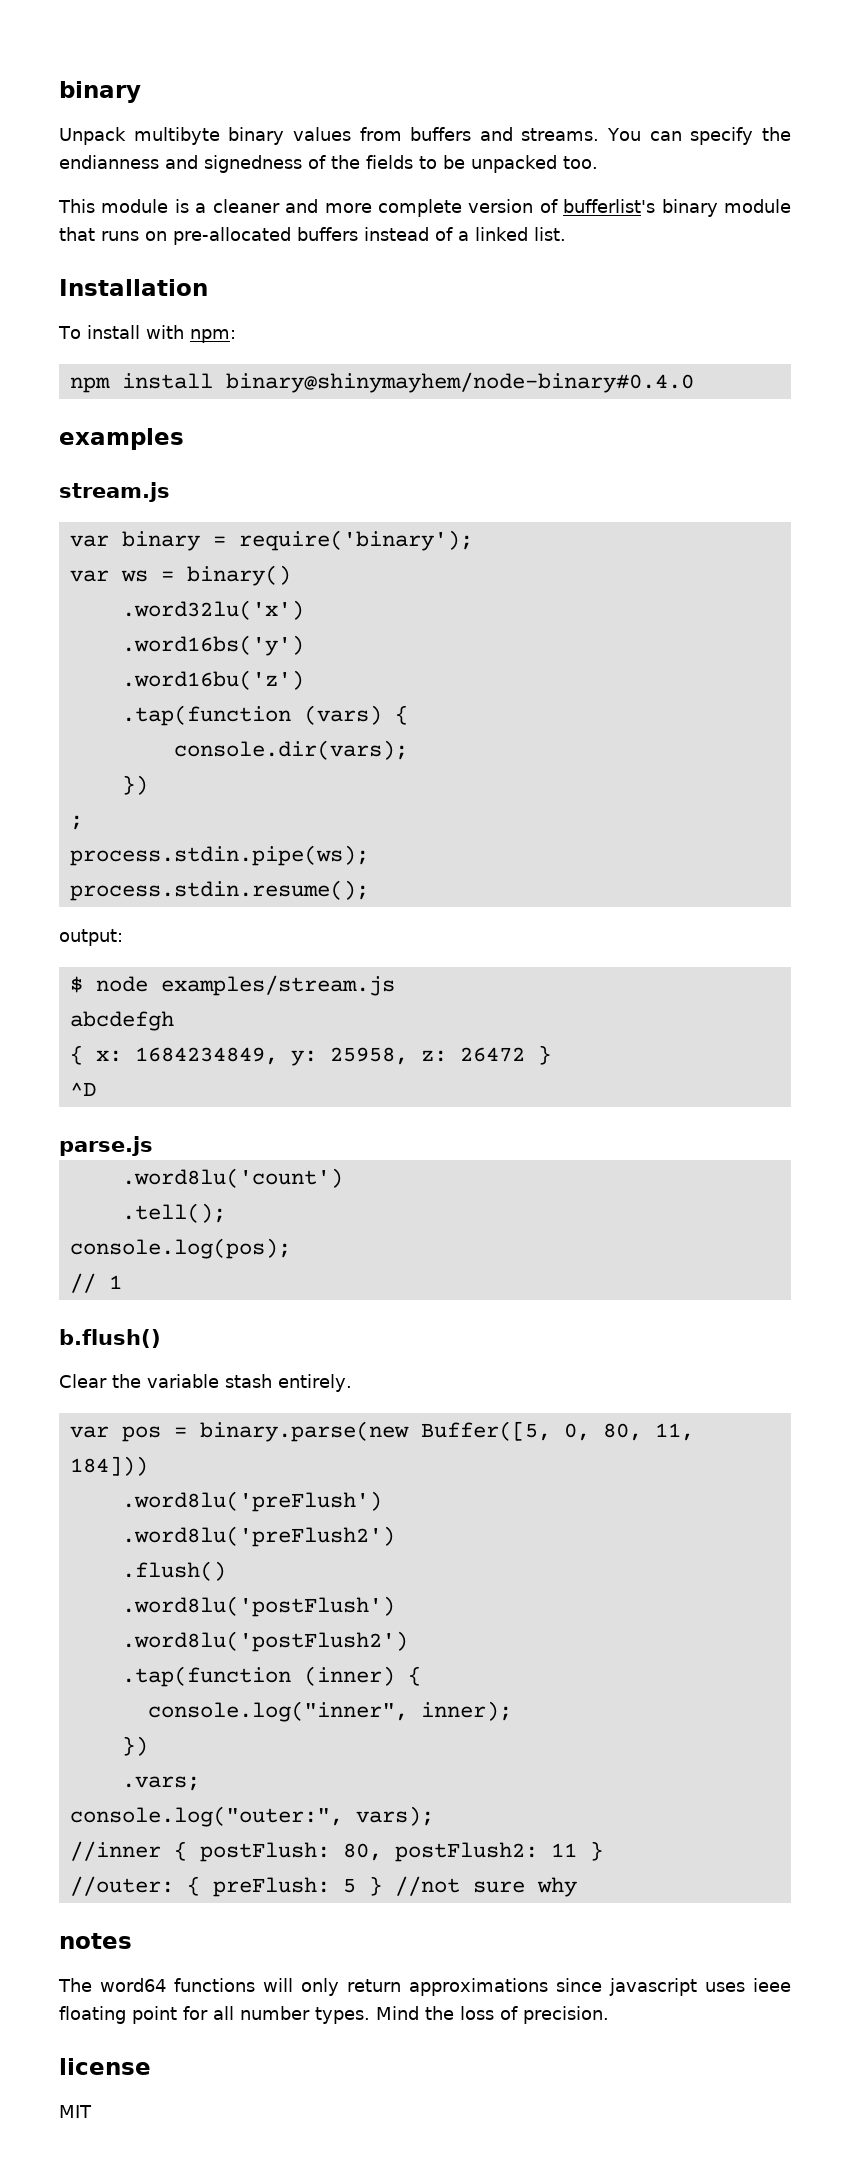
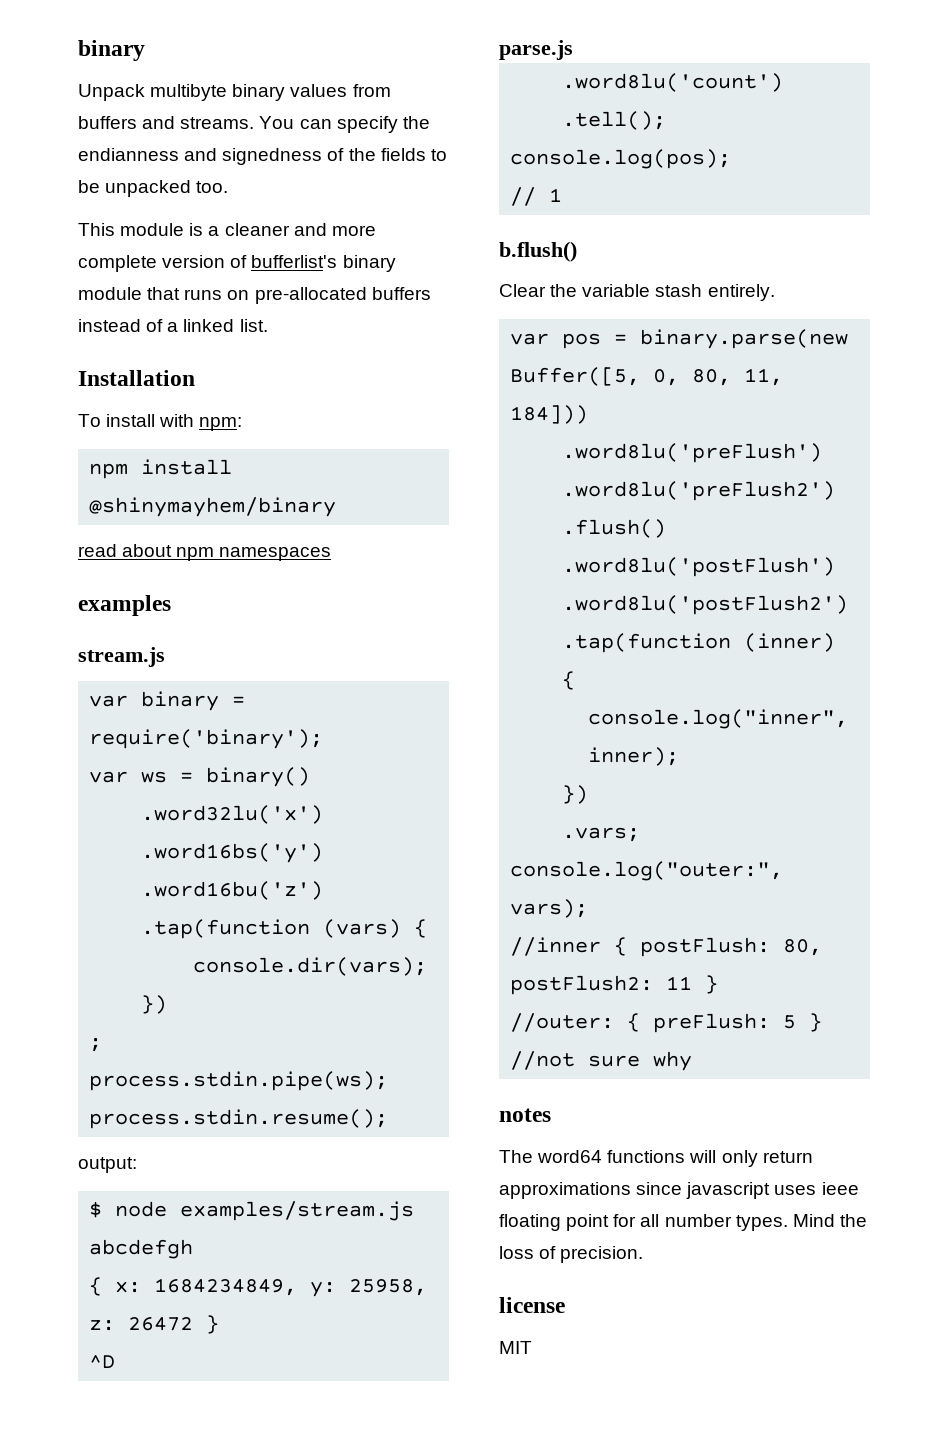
[225,372,694,393] binary@shinymayhem/node-binary#0.4.0 -> [89,497,337,517] [78,544,332,561] @shinymayhem/binary // read about npm namespaces

